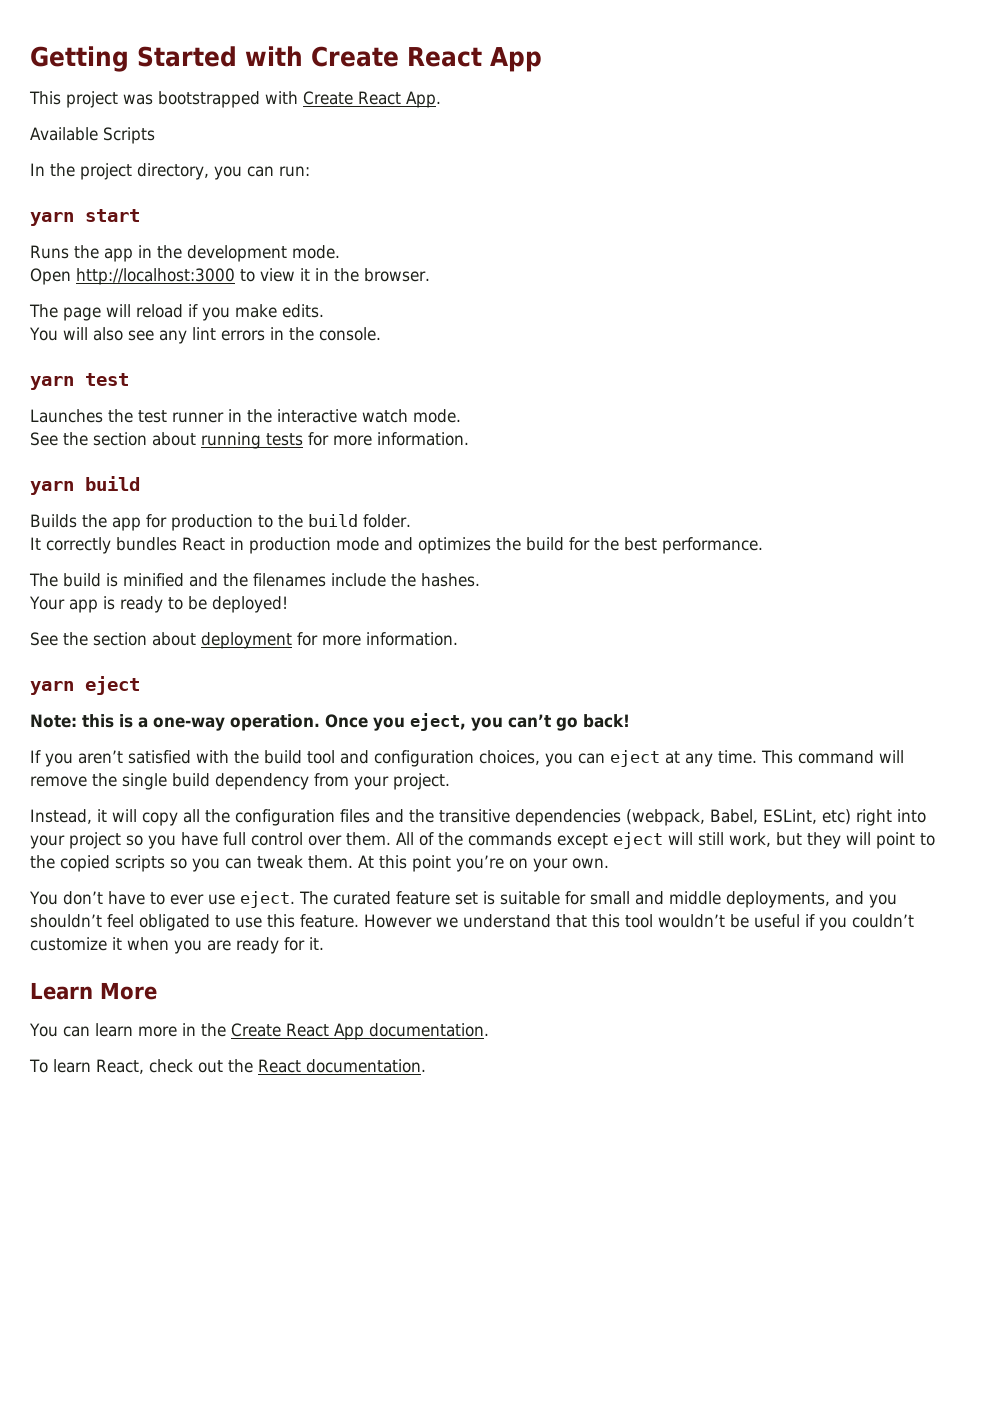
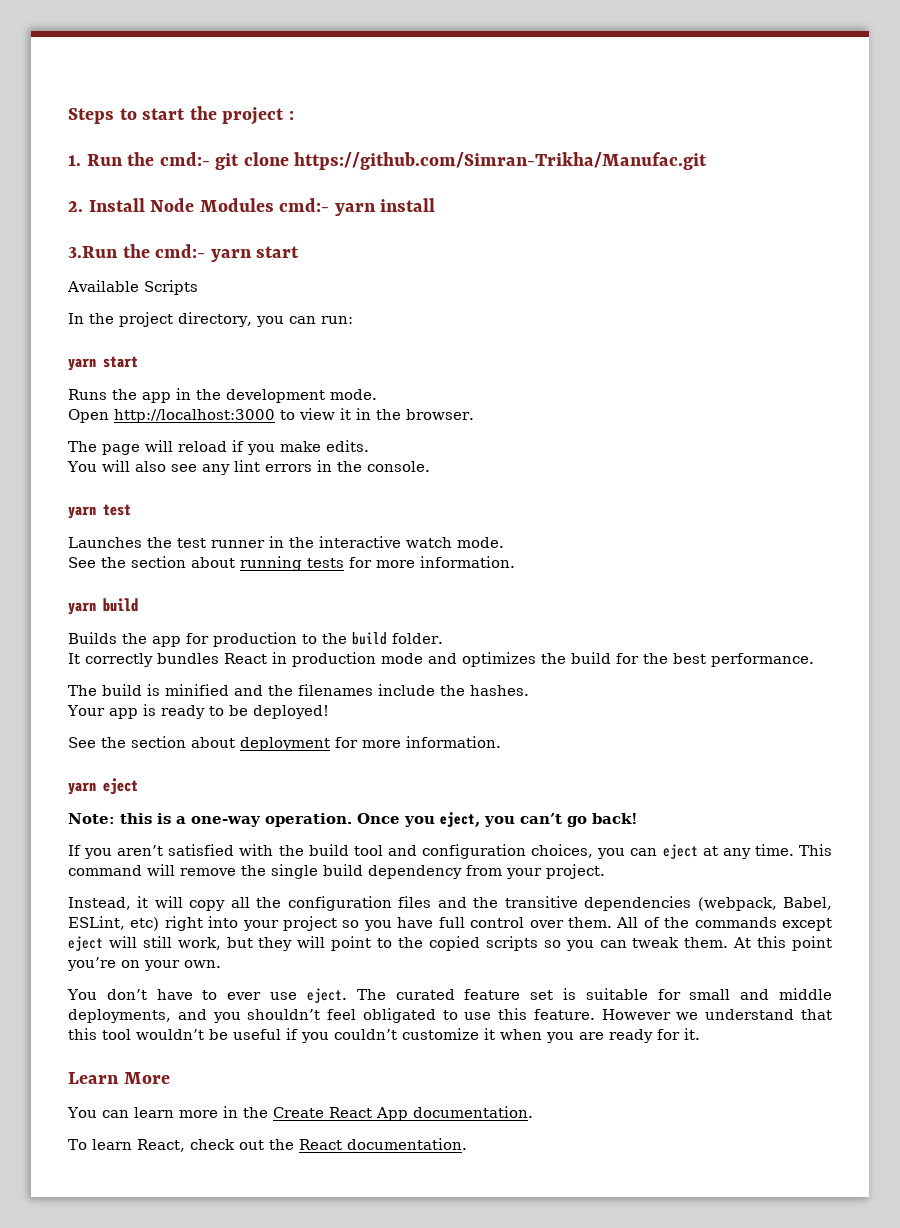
[30,46,542,72] [29,91,441,108] Getting Started with Create React App // This project was bootstrapped with Create React App. -> [68,106,294,125] [68,152,708,170] [68,198,436,216] [68,244,300,262] Steps to start the project : // 1. Run the cmd:- git clone https://github.com/Simran-Trikha/Manufac.git // 2. Install Node Modules cmd:- yarn install // 3.Run the cmd:- yarn start

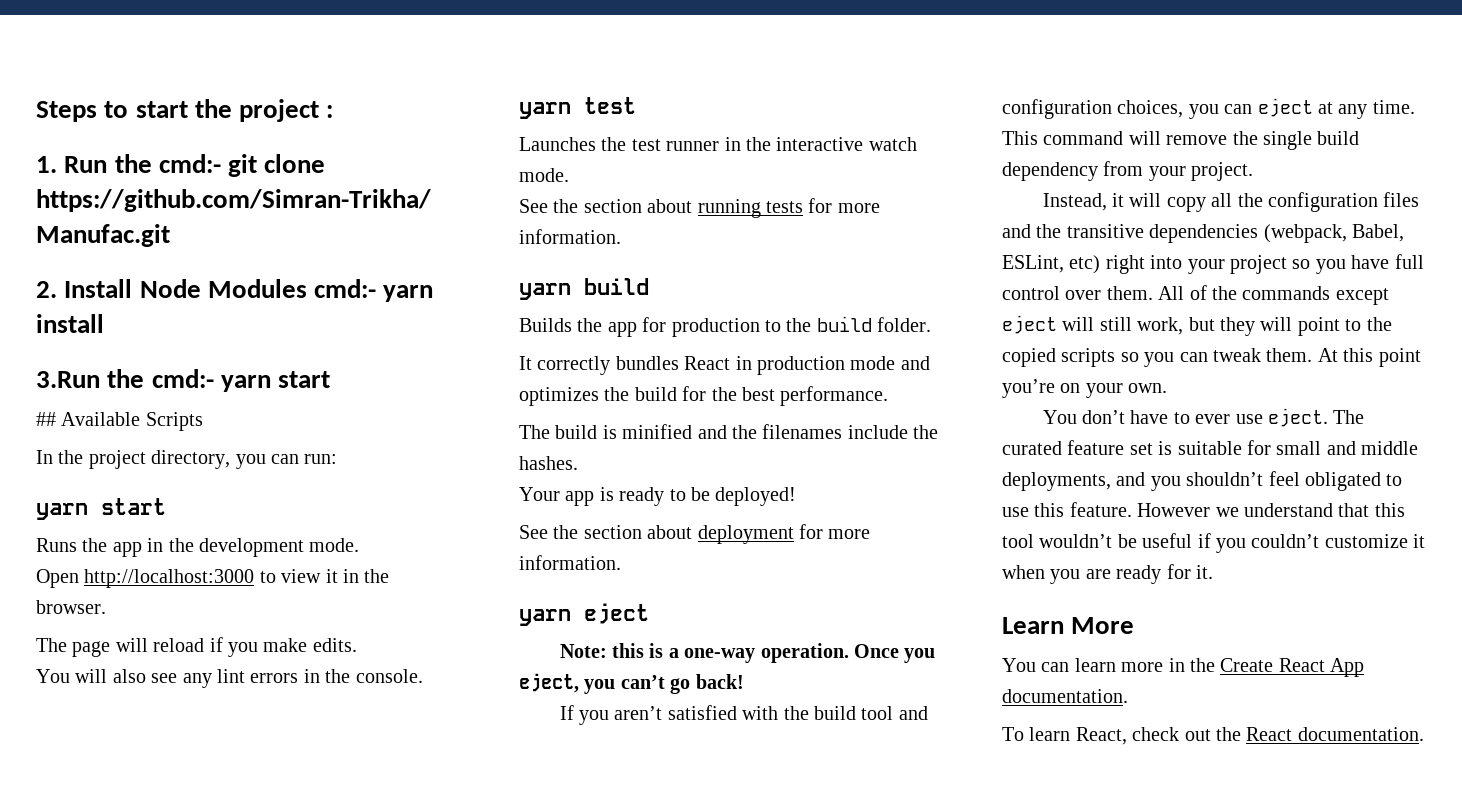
(300, 252) none -> [36,412,56,426] ##

